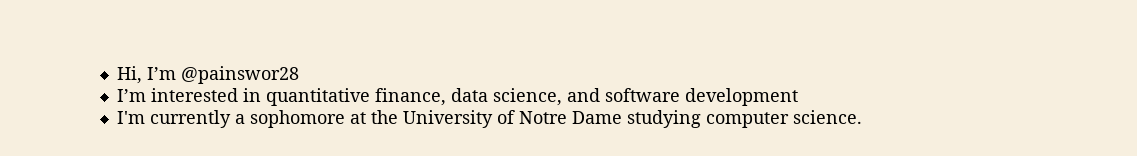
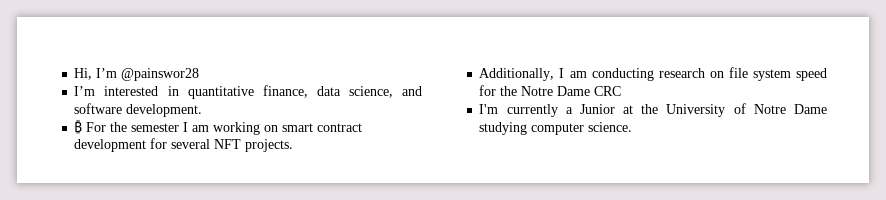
[684,88,798,106] development -> [126,104,203,117] [74,120,363,135] [74,138,294,152] [479,67,827,81] [479,85,622,96] development. // ₿ For the semester I am working on smart contract development for several NFT projects. // Additionally, I am conducting research on file system speed for the Notre Dame CRC
[249,110,345,128] sophomore -> [579,104,615,114] Junior

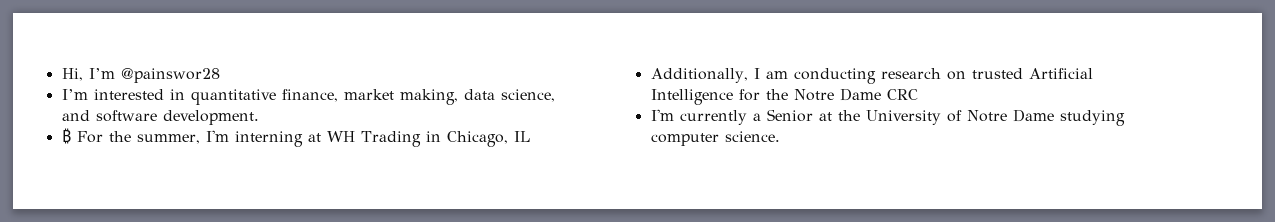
(308, 91) none -> [343,89,458,105] market making,
[131,122,363,135] [74,138,294,152] semester I am working on smart contract development for several NFT projects. -> [136,130,530,147] summer, I'm interning at WH Trading in Chicago, IL
[728,67,827,81] file system speed -> [971,68,1093,79] [650,89,733,105] trusted Artificial Intelligence
[579,104,615,114] Junior -> [766,109,813,122] Senior

